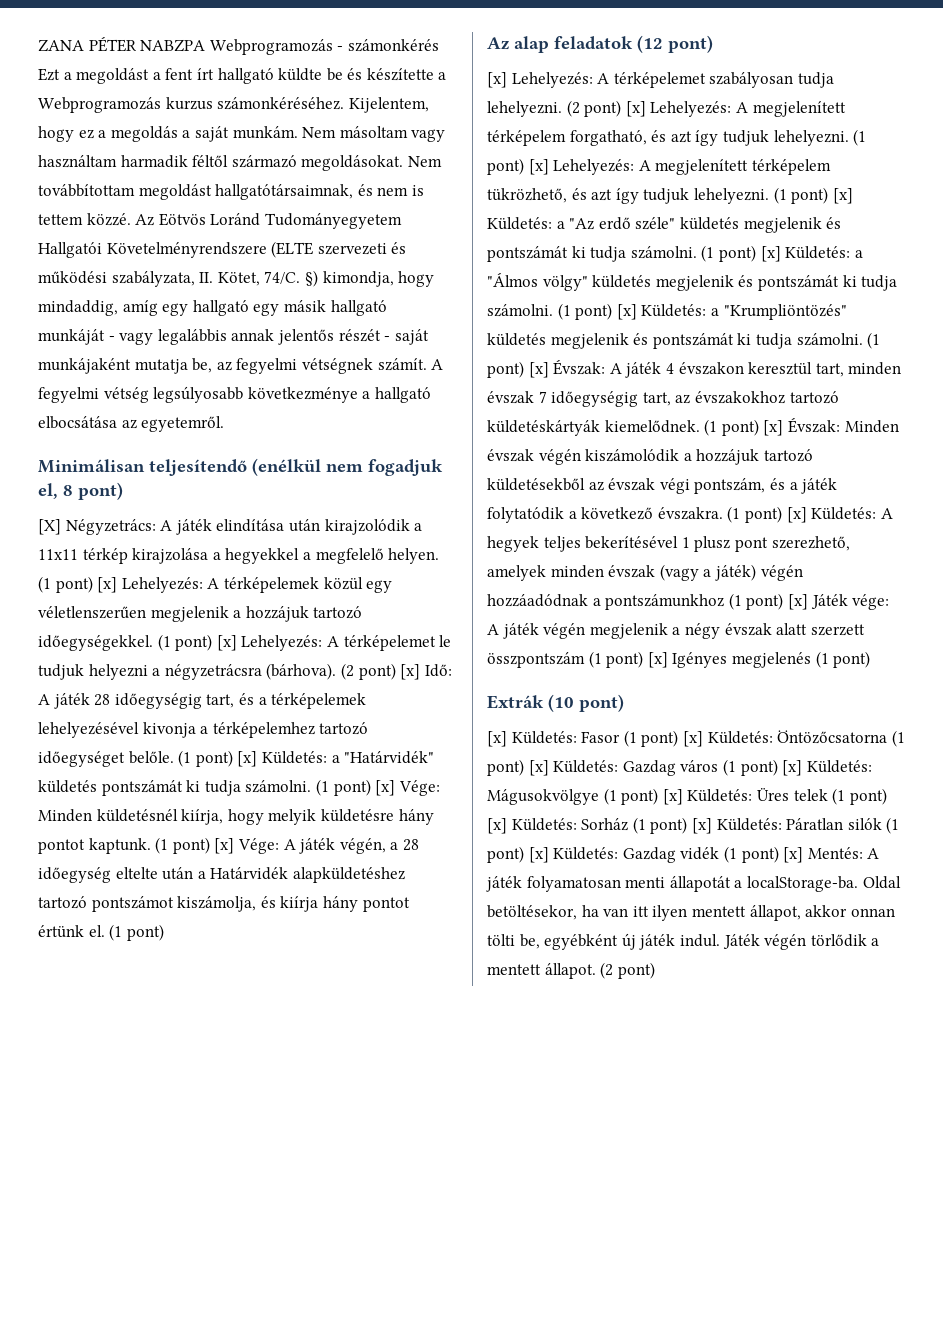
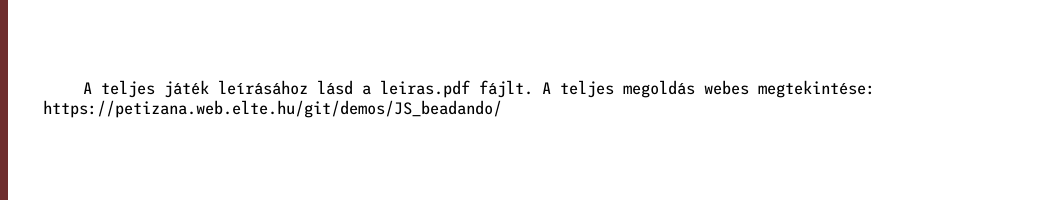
[38,36,439,55] [38,68,447,84] [38,97,429,113] [38,126,446,142] [38,155,442,171] [38,184,424,200] [38,213,402,229] [38,241,407,258] [38,270,435,287] [38,300,387,316] [38,329,429,345] [38,358,444,374] [38,386,431,403] [38,416,225,432] [38,458,443,476] [38,482,123,500] [38,519,423,535] [38,548,440,564] [38,576,393,593] [38,606,363,622] [38,634,452,651] [38,663,452,680] [38,693,367,709] [38,722,369,738] [38,750,435,767] [38,779,440,796] [38,809,434,825] [38,837,419,854] [38,867,405,883] [38,896,410,912] [38,924,164,941] [487,35,713,53] [487,72,834,88] [487,100,846,117] [487,129,867,146] [487,158,831,175] [487,187,853,204] [487,217,842,233] [487,245,863,262] [487,272,898,291] [487,303,847,320] [487,332,881,349] [487,359,902,378] [487,391,839,407] [487,417,899,436] [487,449,813,465] [487,478,838,494] [487,506,893,523] [487,536,850,552] [487,564,803,581] [487,593,890,610] [487,623,865,639] [487,651,871,668] [487,694,624,712] [487,730,905,747] [487,759,872,776] [487,788,887,805] [487,817,900,834] [487,846,880,863] [486,876,901,892] [487,905,895,921] [487,933,880,950] [487,962,655,979] ZANA PÉTER NABZPA Webprogramozás - számonkérés Ezt a megoldást a fent írt hallgató küldte be és készítette a Webprogramozás kurzus számonkéréséhez. Kijelentem, hogy ez a megoldás a saját munkám. Nem másoltam vagy használtam harmadik féltől származó megoldásokat. Nem továbbítottam megoldást hallgatótársaimnak, és nem is tettem közzé. Az Eötvös Loránd Tudományegyetem Hallgatói Követelményrendszere (ELTE szervezeti és működési szabályzata, II. Kötet, 74/C. §) kimondja, hogy mindaddig, amíg egy hallgató egy másik hallgató munkáját - vagy legalábbis annak jelentős részét - saját munkájaként mutatja be, az fegyelmi vétségnek számít. A fegyelmi vétség legsúlyosabb következménye a hallgató elbocsátása az egyetemről. // Minimálisan teljesítendő (enélkül nem fogadjuk el, 8 pont) // [X] Négyzetrács: A játék elindítása után kirajzolódik a 11x11 térkép kirajzolása a hegyekkel a megfelelő helyen. (1 pont) [x] Lehelyezés: A térképelemek közül egy véletlenszerűen megjelenik a hozzájuk tartozó időegységekkel. (1 pont) [x] Lehelyezés: A térképelemet le tudjuk helyezni a négyzetrácsra (bárhova). (2 pont) [x] Idő: A játék 28 időegységig tart, és a térképelemek lehelyezésével kivonja a térképelemhez tartozó időegységet belőle. (1 pont) [x] Küldetés: a "Határvidék" küldetés pontszámát ki tudja számolni. (1 pont) [x] Vége: Minden küldetésnél kiírja, hogy melyik küldetésre hány pontot kaptunk. (1 pont) [x] Vége: A játék végén, a 28 időegység eltelte után a Határvidék alapküldetéshez tartozó pontszámot kiszámolja, és kiírja hány pontot értünk el. (1 pont) // Az alap feladatok (12 pont) // [x] Lehelyezés: A térképelemet szabályosan tudja lehelyezni. (2 pont) [x] Lehelyezés: A megjelenített térképelem forgatható, és azt így tudjuk lehelyezni. (1 pont) [x] Lehelyezés: A megjelenített térképelem tükrözhető, és azt így tudjuk lehelyezni. (1 pont) [x] Küldetés: a "Az erdő széle" küldetés megjelenik és pontszámát ki tudja számolni. (1 pont) [x] Küldetés: a "Álmos völgy" küldetés megjelenik és pontszámát ki tudja számolni. (1 pont) [x] Küldetés: a "Krumpliöntözés" küldetés megjelenik és pontszámát ki tudja számolni. (1 pont) [x] Évszak: A játék 4 évszakon keresztül tart, minden évszak 7 időegységig tart, az évszakokhoz tartozó küldetéskártyák kiemelődnek. (1 pont) [x] Évszak: Minden évszak végén kiszámolódik a hozzájuk tartozó küldetésekből az évszak végi pontszám, és a játék folytatódik a következő évszakra. (1 pont) [x] Küldetés: A hegyek teljes bekerítésével 1 plusz pont szerezhető, amelyek minden évszak (vagy a játék) végén hozzáadódnak a pontszámunkhoz (1 pont) [x] Játék vége: A játék végén megjelenik a négy évszak alatt szerzett összpontszám (1 pont) [x] Igényes megjelenés (1 pont) // Extrák (10 pont) // [x] Küldetés: Fasor (1 pont) [x] Küldetés: Öntözőcsatorna (1 pont) [x] Küldetés: Gazdag város (1 pont) [x] Küldetés: Mágusokvölgye (1 pont) [x] Küldetés: Üres telek (1 pont) [x] Küldetés: Sorház (1 pont) [x] Küldetés: Páratlan silók (1 pont) [x] Küldetés: Gazdag vidék (1 pont) [x] Mentés: A játék folyamatosan menti állapotát a localStorage-ba. Oldal betöltésekor, ha van itt ilyen mentett állapot, akkor onnan tölti be, egyébként új játék indul. Játék végén törlődik a mentett állapot. (2 pont) -> [82,80,875,98] [43,100,502,118] A teljes játék leírásához lásd a leiras.pdf fájlt. A teljes megoldás webes megtekintése: https://petizana.web.elte.hu/git/demos/JS_beadando/

